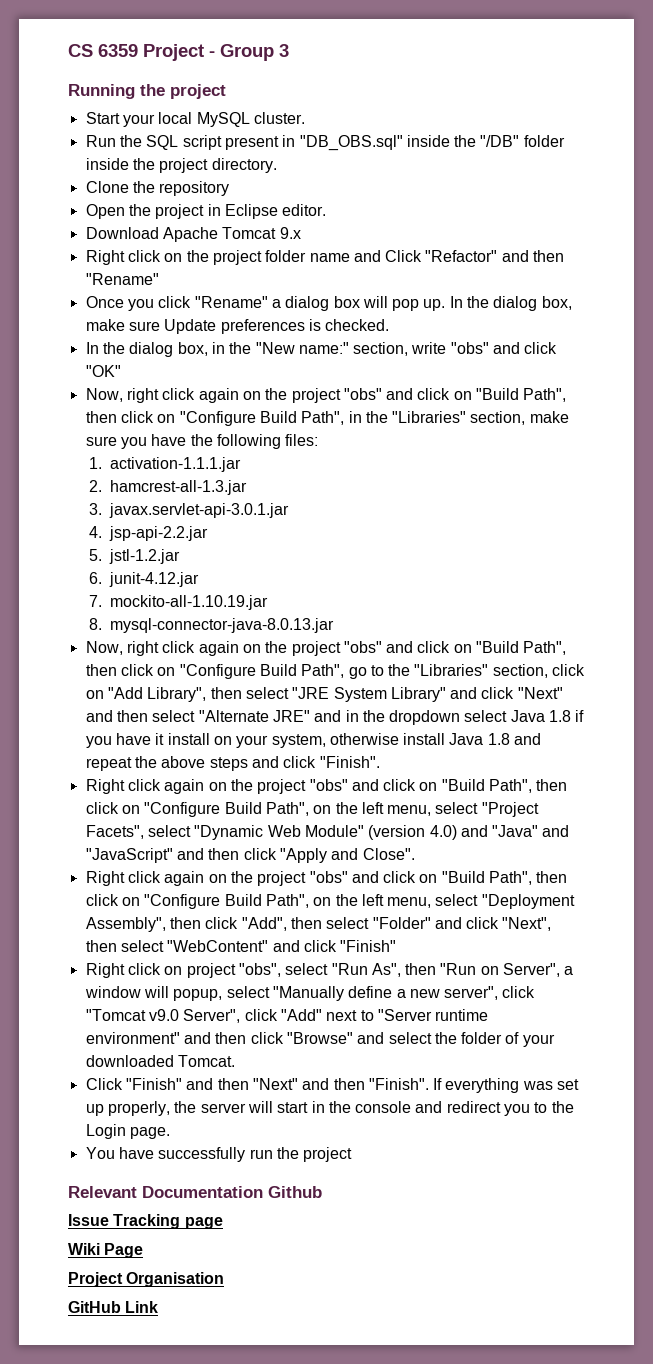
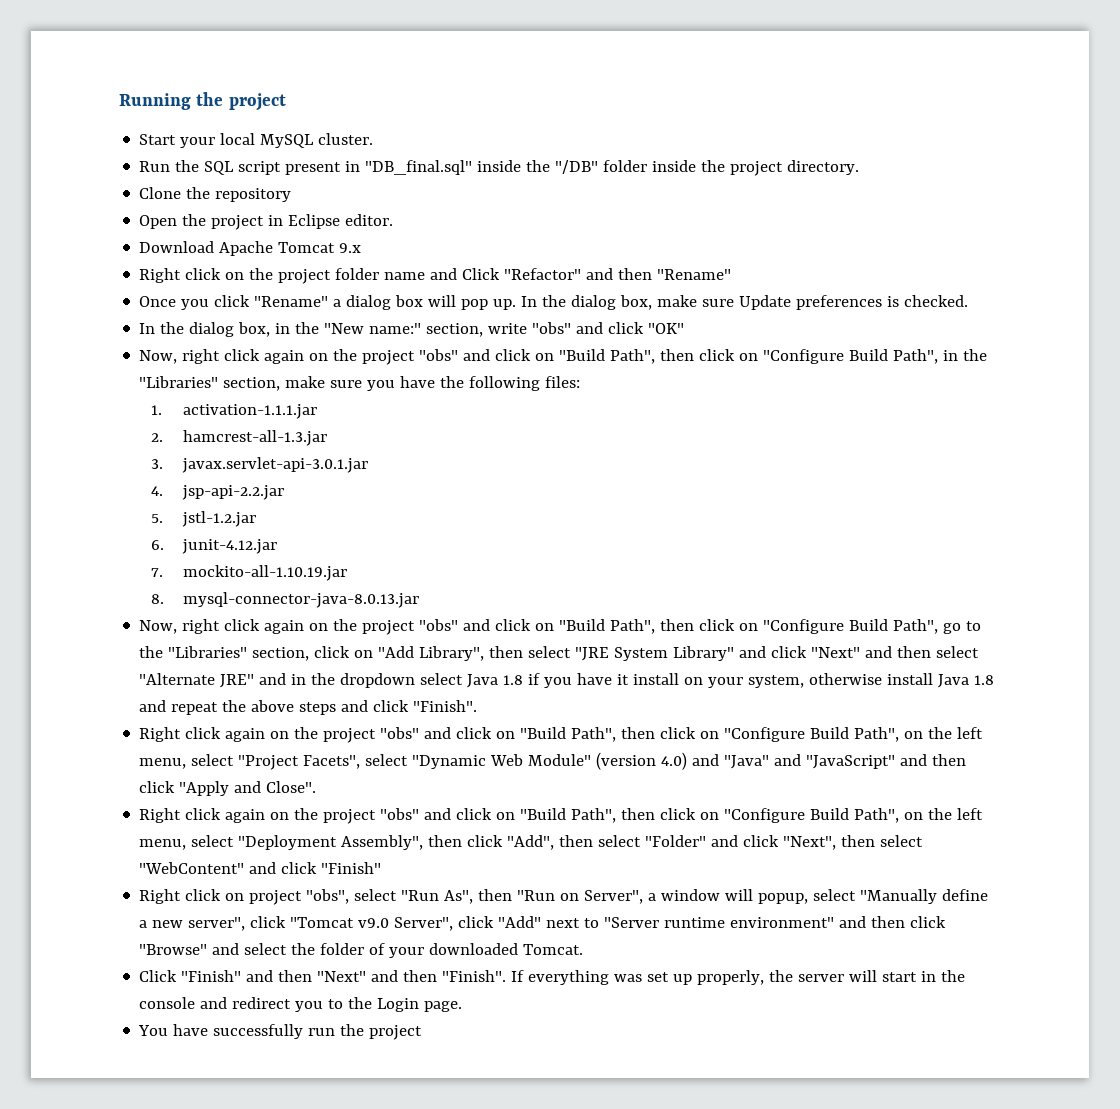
[68,44,289,61] CS 6359 Project - Group 3 // -> (119, 101) none
[299,135,403,151] "DB_OBS.sql" -> [365,160,473,175] "DB_final.sql"
[68,1186,322,1198] [68,1214,223,1229] [68,1243,144,1258] [68,1272,225,1287] [68,1301,159,1313] // Relevant Documentation Github // Issue Tracking page // Wiki Page // Project Organisation // GitHub Link -> (423, 1032) none

